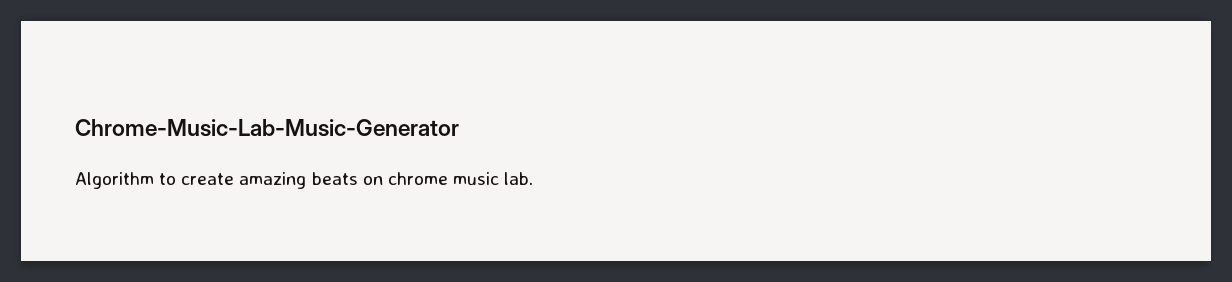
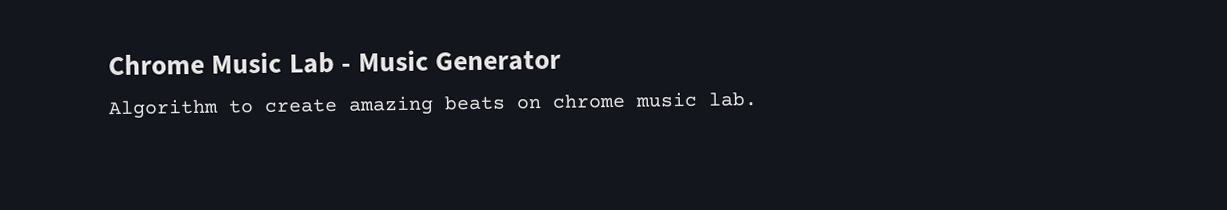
[75,119,459,137] Chrome-Music-Lab-Music-Generator -> [108,49,562,76] Chrome Music Lab - Music Generator

